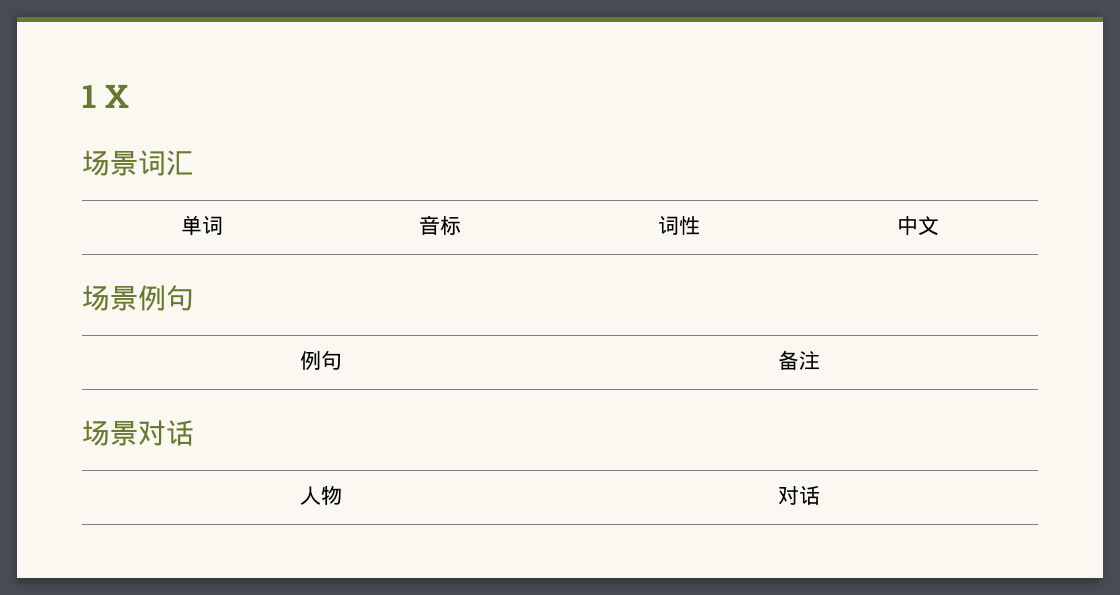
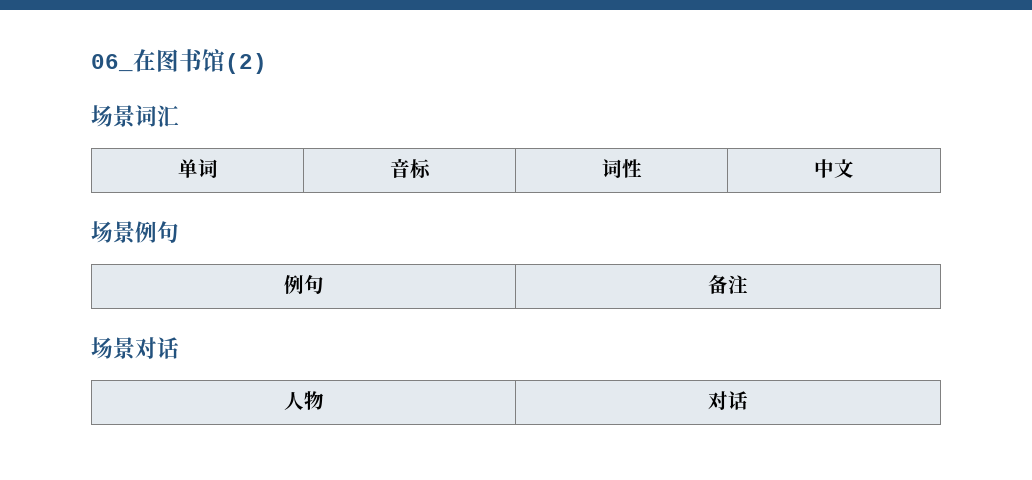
[82,84,129,108] 1 X -> [91,49,267,74] 06_在图书馆(2)

